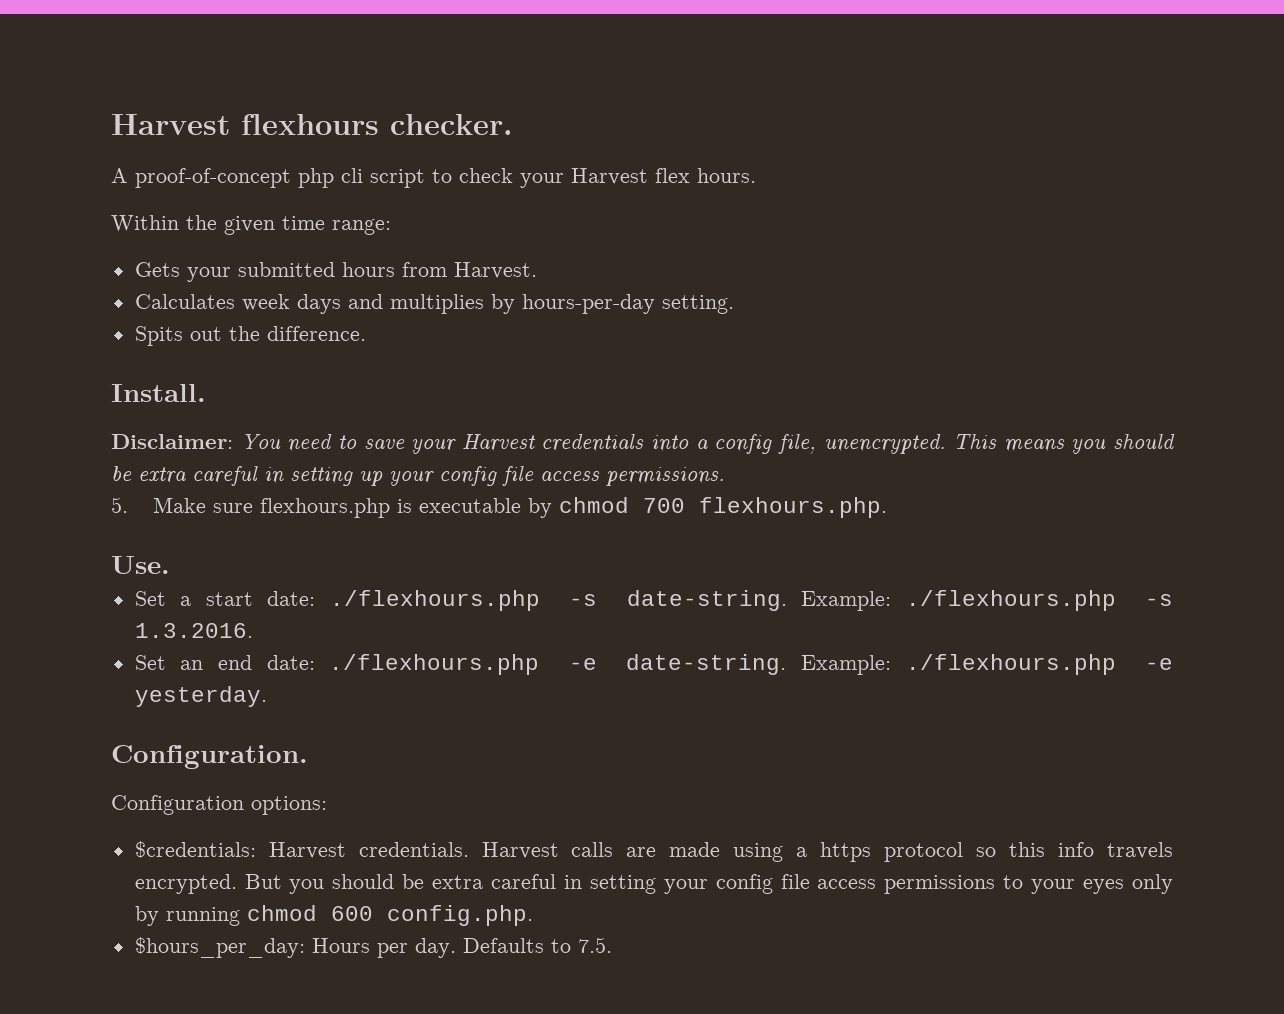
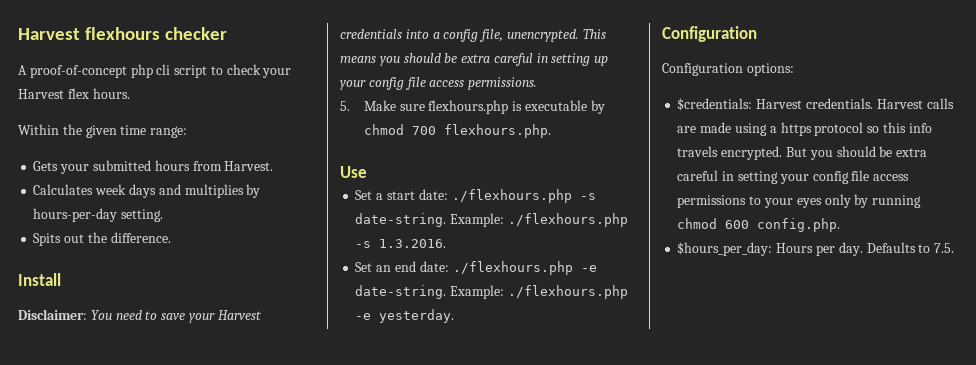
[390,114,513,135] checker. -> [164,27,227,40] checker
[111,384,206,402] Install. -> [18,273,61,286] Install
[111,556,170,574] Use. -> [340,166,367,178] Use
[111,745,308,769] Configuration. -> [662,26,757,42] Configuration

